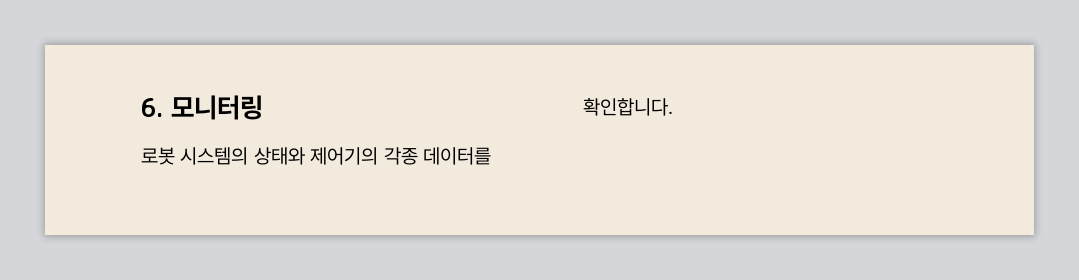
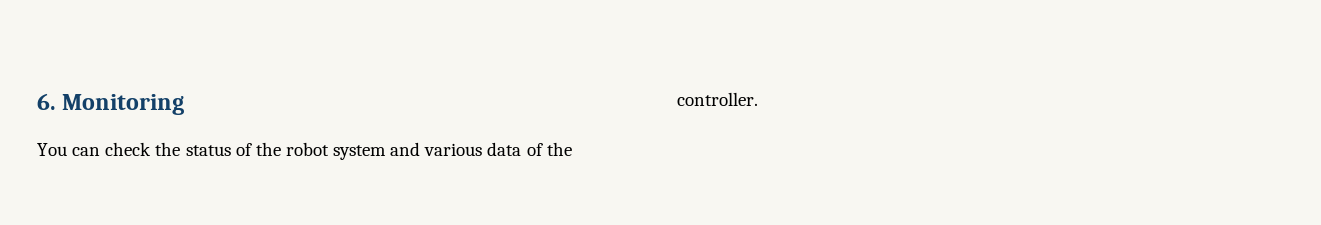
[171,95,263,120] [141,147,491,165] [583,98,673,116] 모니터링 // 로봇 시스템의 상태와 제어기의 각종 데이터를 확인합니다. -> [62,94,185,115] [37,142,572,160] [677,92,758,106] Monitoring // You can check the status of the robot system and various data of the controller.

